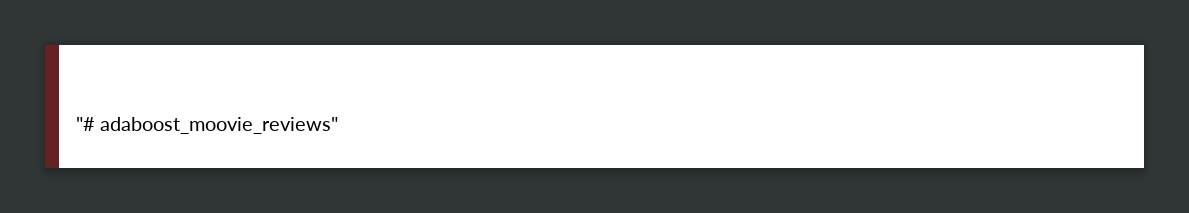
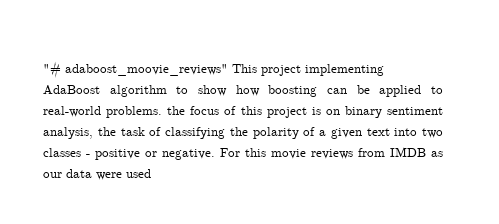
(339, 125) none -> [232,64,384,76] [43,85,444,97] [43,106,444,118] [43,127,443,139] [43,147,443,160] [43,169,151,180] This project implementing AdaBoost algorithm to show how boosting can be applied to real-world problems. the focus of this project is on binary sentiment analysis, the task of classifying the polarity of a given text into two classes - positive or negative. For this movie reviews from IMDB as our data were used

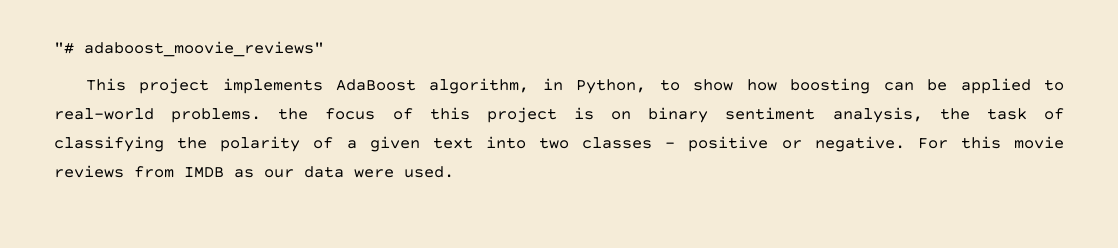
(228, 70) none -> (324, 49) //
[305,64,384,76] [43,85,167,97] implementing AdaBoost algorithm -> [222,78,647,94] implements AdaBoost algorithm, in Python,
[126,169,151,178] used -> [404,166,454,178] used.

